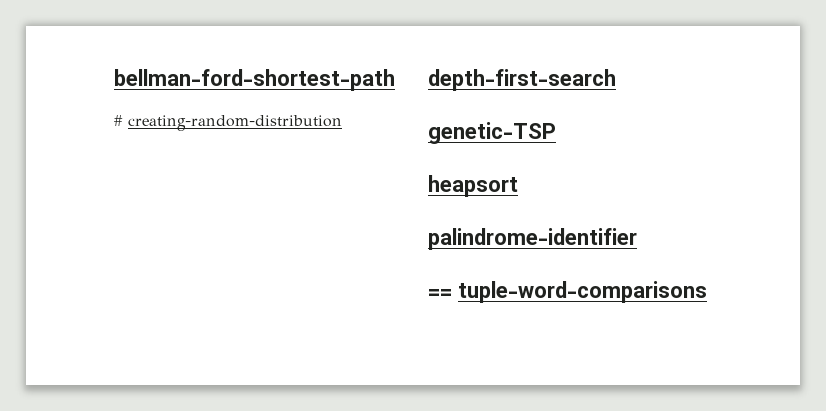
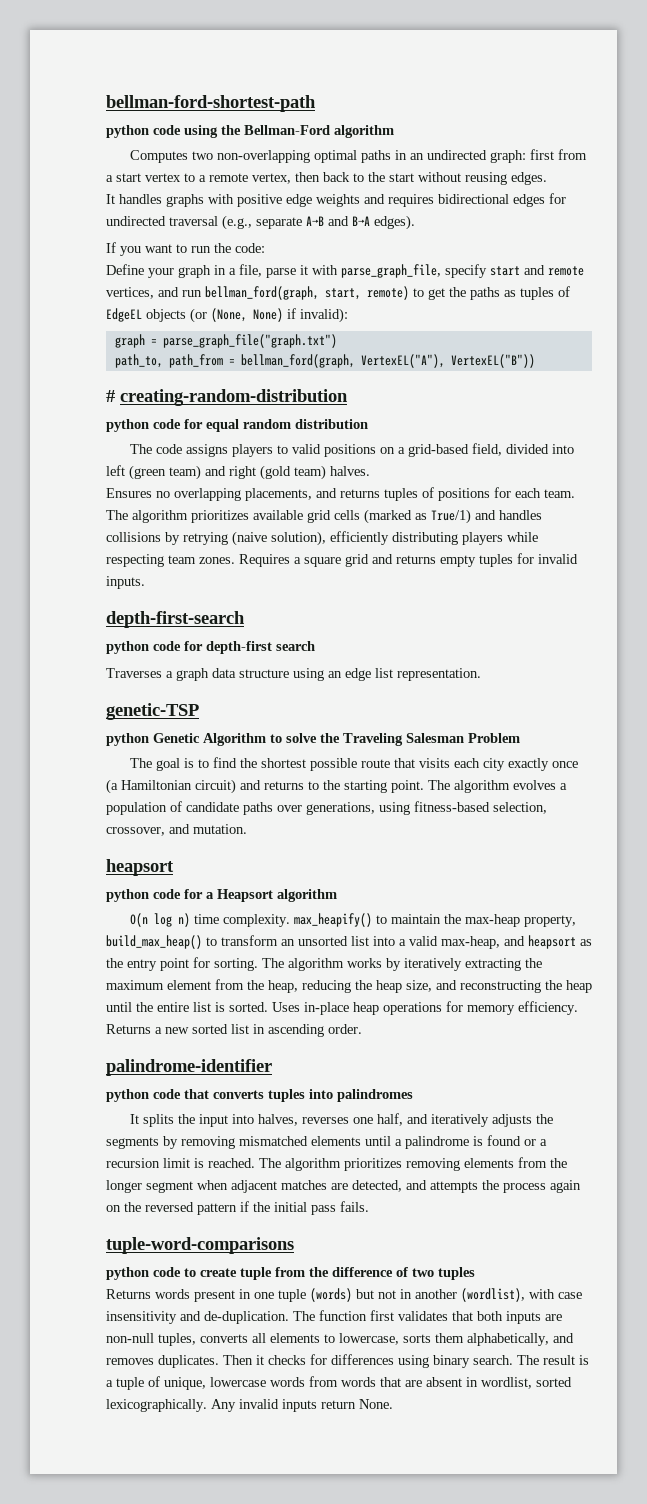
[114,115,342,131] [428,69,616,91] [428,122,556,144] [428,175,518,197] [428,228,637,250] [428,281,707,303] # creating-random-distribution // depth-first-search // genetic-TSP // heapsort // palindrome-identifier // == tuple-word-comparisons -> [106,125,394,138] [129,149,587,163] [106,172,547,185] [106,193,566,207] [106,215,415,230] [106,242,265,256] [106,264,584,278] [106,286,570,300] [106,308,348,323] [114,334,337,348] [114,354,535,368] [106,389,348,406] [106,419,368,432] [129,443,574,457] [106,465,370,480] [106,487,575,501] [106,509,542,524] [106,531,538,546] [106,553,578,567] [106,576,145,589] [106,611,245,628] [106,641,315,654] [106,668,481,681] [106,703,199,720] [106,733,520,746] [129,757,578,771] [106,779,567,794] [106,801,547,815] [106,824,247,836] [106,859,174,876] [106,889,337,902] [129,913,576,927] [106,935,592,949] [106,957,542,971] [106,979,592,993] [106,1001,578,1015] [106,1024,362,1037] [106,1059,272,1076] [106,1089,413,1102] [129,1113,553,1127] [106,1135,547,1149] [106,1157,567,1171] [106,1180,581,1193] [106,1201,369,1215] [106,1237,294,1254] [106,1267,475,1280] [106,1288,582,1302] [106,1310,562,1324] [106,1333,574,1346] [106,1354,589,1368] [106,1376,572,1390] [106,1399,393,1412] python code using the Bellman-Ford algorithm // Computes two non-overlapping optimal paths in an undirected graph: first from a start vertex to a remote vertex, then back to the start without reusing edges. // It handles graphs with positive edge weights and requires bidirectional edges for undirected traversal (e.g., separate A→B and B→A edges). // If you want to run the code: // Define your graph in a file, parse it with parse_graph_file, specify start and remote vertices, and run bellman_ford(graph, start, remote) to get the paths as tuples of EdgeEL objects (or (None, None) if invalid): // graph = parse_graph_file("graph.txt") // path_to, path_from = bellman_ford(graph, VertexEL("A"), VertexEL("B")) // # creating-random-distribution // python code for equal random distribution // The code assigns players to valid positions on a grid-based field, divided into left (green team) and right (gold team) halves. // Ensures no overlapping placements, and returns tuples of positions for each team. The algorithm prioritizes available grid cells (marked as True/1) and handles collisions by retrying (naive solution), efficiently distributing players while respecting team zones. Requires a square grid and returns empty tuples for invalid inputs. // depth-first-search // python code for depth-first search // Traverses a graph data structure using an edge list representation. // genetic-TSP // python Genetic Algorithm to solve the Traveling Salesman Problem // The goal is to find the shortest possible route that visits each city exactly once (a Hamiltonian circuit) and returns to the starting point. The algorithm evolves a population of candidate paths over generations, using fitness-based selection, crossover, and mutation. // heapsort // python code for a Heapsort algorithm // O(n log n) time complexity. max_heapify() to maintain the max-heap property, build_max_heap() to transform an unsorted list into a valid max-heap, and heapsort as the entry point for sorting. The algorithm works by iteratively extracting the maximum element from the heap, reducing the heap size, and reconstructing the heap until the entire list is sorted. Uses in-place heap operations for memory efficiency. Returns a new sorted list in ascending order. // palindrome-identifier // python code that converts tuples into palindromes // It splits the input into halves, reverses one half, and iteratively adjusts the segments by removing mismatched elements until a palindrome is found or a recursion limit is reached. The algorithm prioritizes removing elements from the longer segment when adjacent matches are detected, and attempts the process again on the reversed pattern if the initial pass fails. // tuple-word-comparisons // python code to create tuple from the difference of two tuples // Returns words present in one tuple (words) but not in another (wordlist), with case insensitivity and de-duplication. The function first validates that both inputs are non-null tuples, converts all elements to lowercase, sorts them alphabetically, and removes duplicates. Then it checks for differences using binary search. The result is a tuple of unique, lowercase words from words that are absent in wordlist, sorted lexicographically. Any invalid inputs return None.

